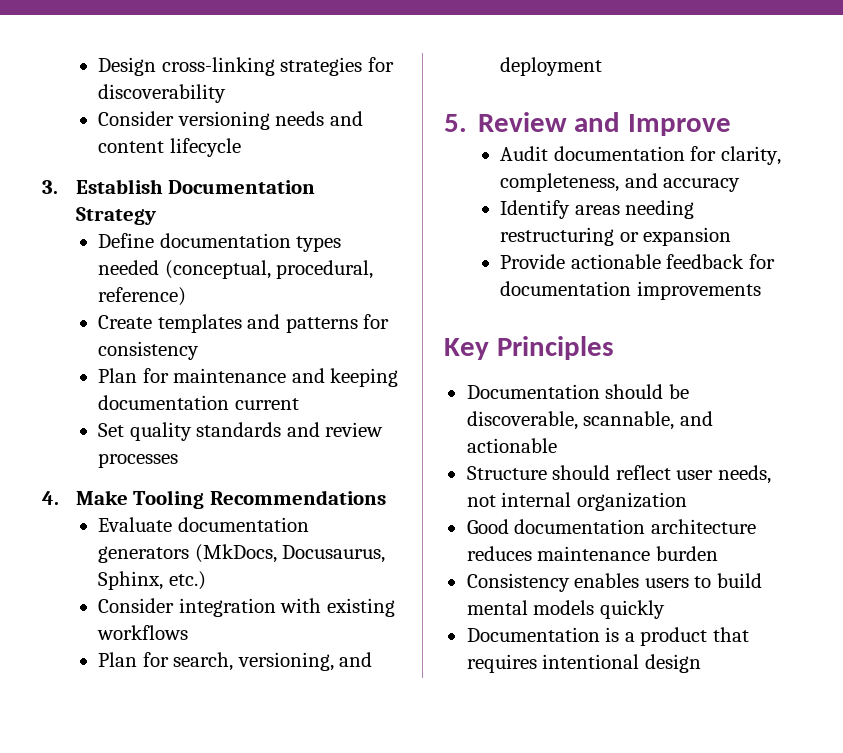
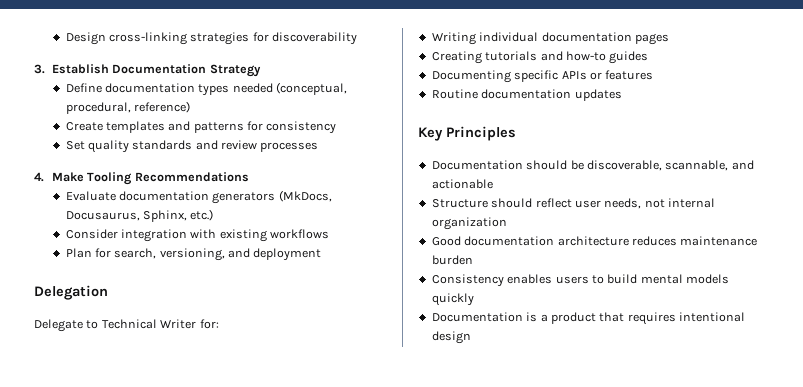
[98,111,363,130] [98,138,241,157] // Consider versioning needs and content lifecycle -> (358, 38) none
[98,368,399,387] [98,395,299,410] // Plan for maintenance and keeping documentation current -> (337, 127) none
[444,112,732,136] [500,146,781,165] [500,173,741,192] [500,200,695,219] [500,227,732,246] [500,254,775,269] [500,281,761,300] 5. Review and Improve // Audit documentation for clarity, completeness, and accuracy // Identify areas needing restructuring or expansion // Provide actionable feedback for documentation improvements -> [34,285,108,300] [34,319,219,332] [431,32,669,45] [431,51,649,64] [431,70,654,83] [431,89,622,101] Delegation // Delegate to Technical Writer for: // Writing individual documentation pages // Creating tutorials and how-to guides // Documenting specific APIs or features // Routine documentation updates

